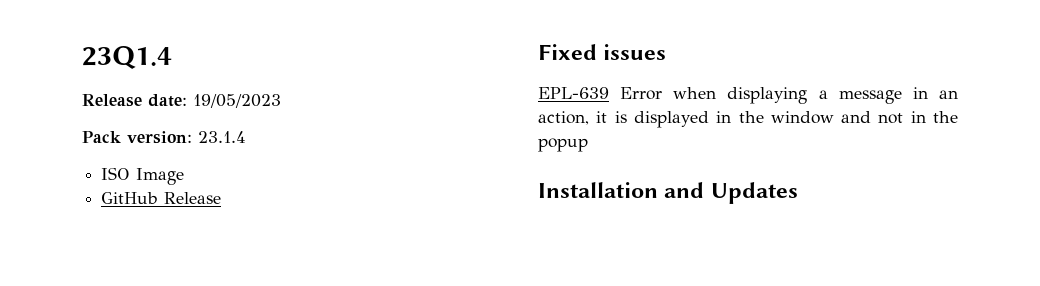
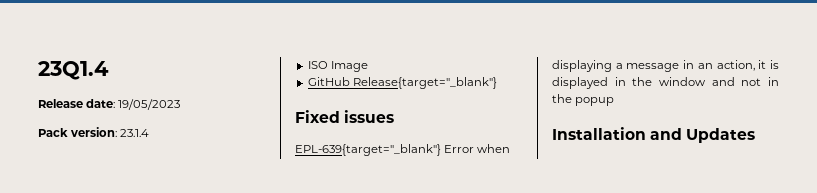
[164,192,222,204] Release -> [352,77,497,89] Release{target="_blank"}
[538,87,609,99] EPL-639 -> [295,144,441,156] EPL-639{target="_blank"}

